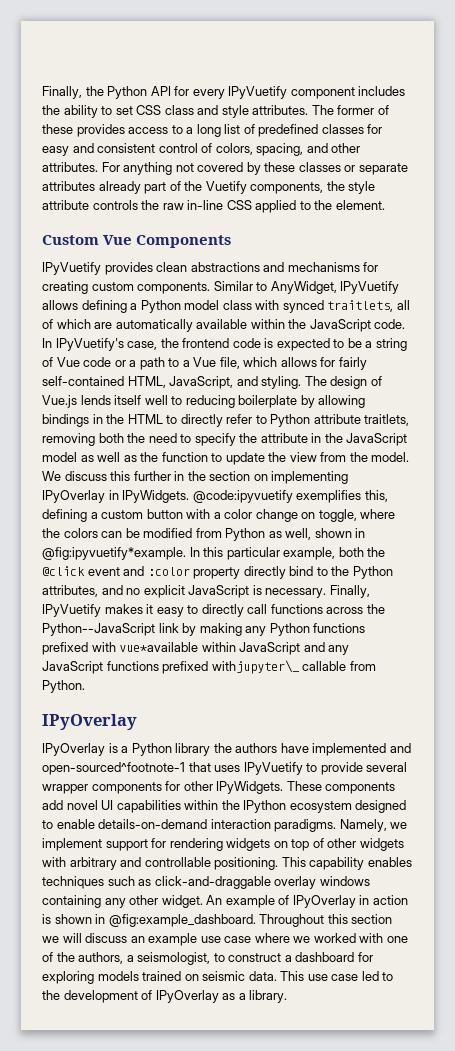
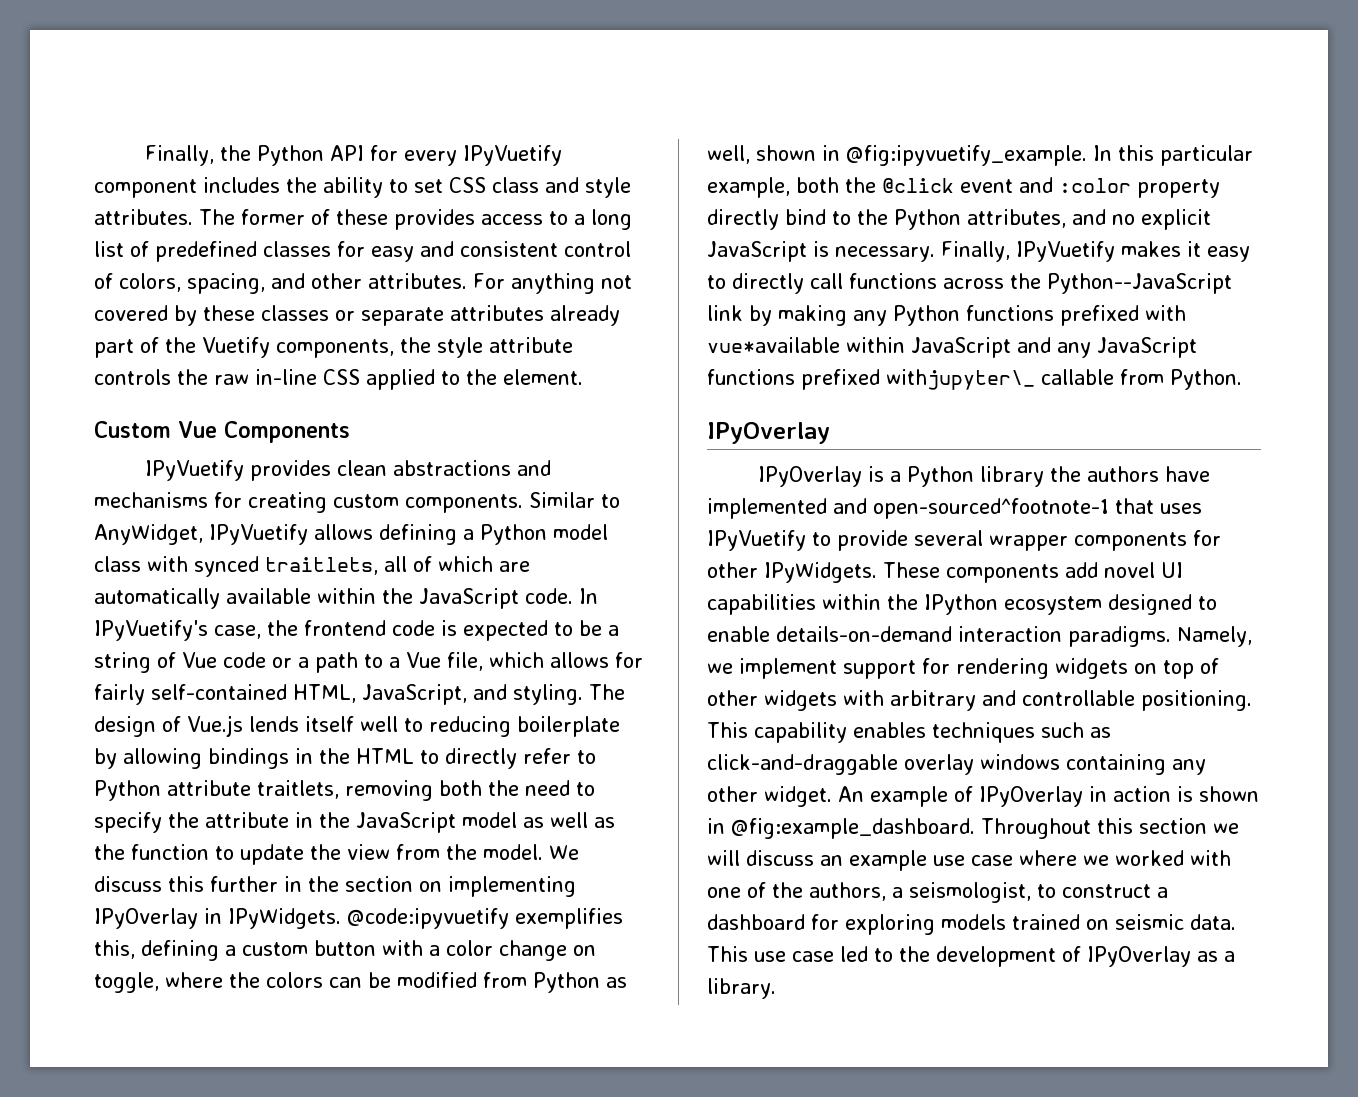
[42,547,186,560] @fig:ipyvuetify*example. -> [846,145,1087,166] @fig:ipyvuetify_example.

